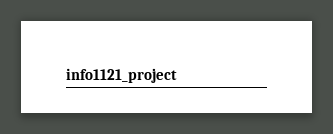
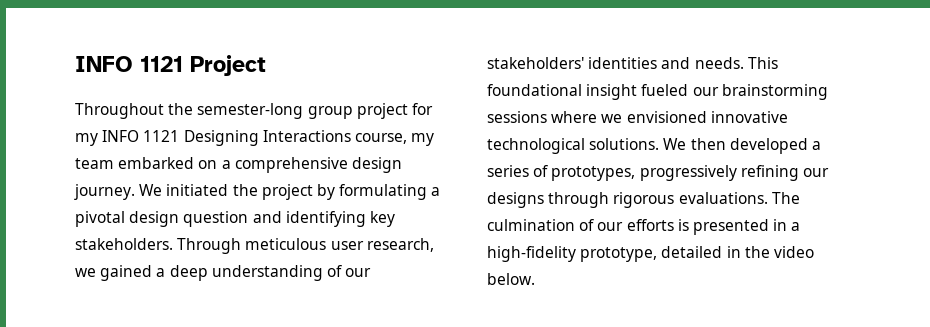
[66,68,177,83] info1121_project -> [75,55,266,76] [75,103,433,119] [75,130,435,146] [75,157,402,173] [74,184,441,200] [75,211,395,227] [75,238,434,254] [75,265,372,281] [487,57,778,69] [487,84,828,100] [487,111,788,123] [487,138,821,154] [487,165,829,181] [487,192,800,208] [487,219,801,235] [487,246,814,262] [487,273,535,285] INFO 1121 Project // Throughout the semester-long group project for my INFO 1121 Designing Interactions course, my team embarked on a comprehensive design journey. We initiated the project by formulating a pivotal design question and identifying key stakeholders. Through meticulous user research, we gained a deep understanding of our stakeholders' identities and needs. This foundational insight fueled our brainstorming sessions where we envisioned innovative technological solutions. We then developed a series of prototypes, progressively refining our designs through rigorous evaluations. The culmination of our efforts is presented in a high-fidelity prototype, detailed in the video below.

